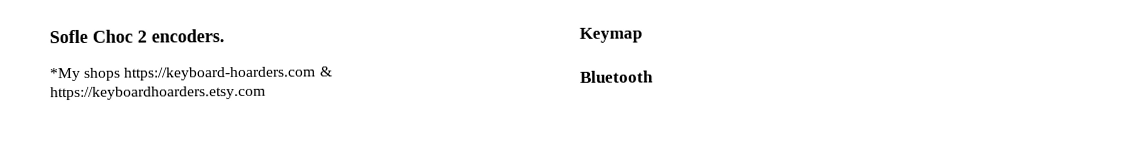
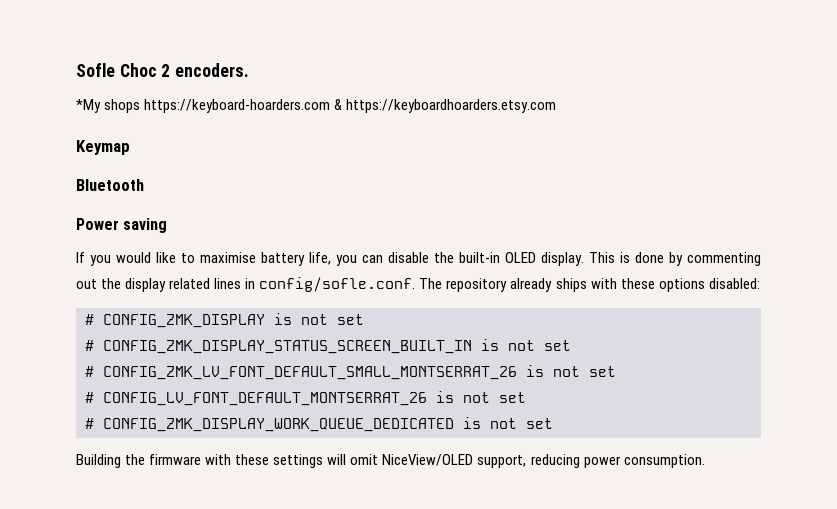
(654, 76) none -> [76,218,168,233] [76,252,761,266] [76,277,760,292] [85,313,364,328] [85,339,571,354] [85,365,616,380] [85,391,526,406] [85,417,553,432] [76,454,705,468] // Power saving // If you would like to maximise battery life, you can disable the built-in OLED display. This is done by commenting out the display related lines in config/sofle.conf. The repository already ships with these options disabled: // # CONFIG_ZMK_DISPLAY is not set // # CONFIG_ZMK_DISPLAY_STATUS_SCREEN_BUILT_IN is not set // # CONFIG_ZMK_LV_FONT_DEFAULT_SMALL_MONTSERRAT_26 is not set // # CONFIG_LV_FONT_DEFAULT_MONTSERRAT_26 is not set // # CONFIG_ZMK_DISPLAY_WORK_QUEUE_DEDICATED is not set // Building the firmware with these settings will omit NiceView/OLED support, reducing power consumption.

